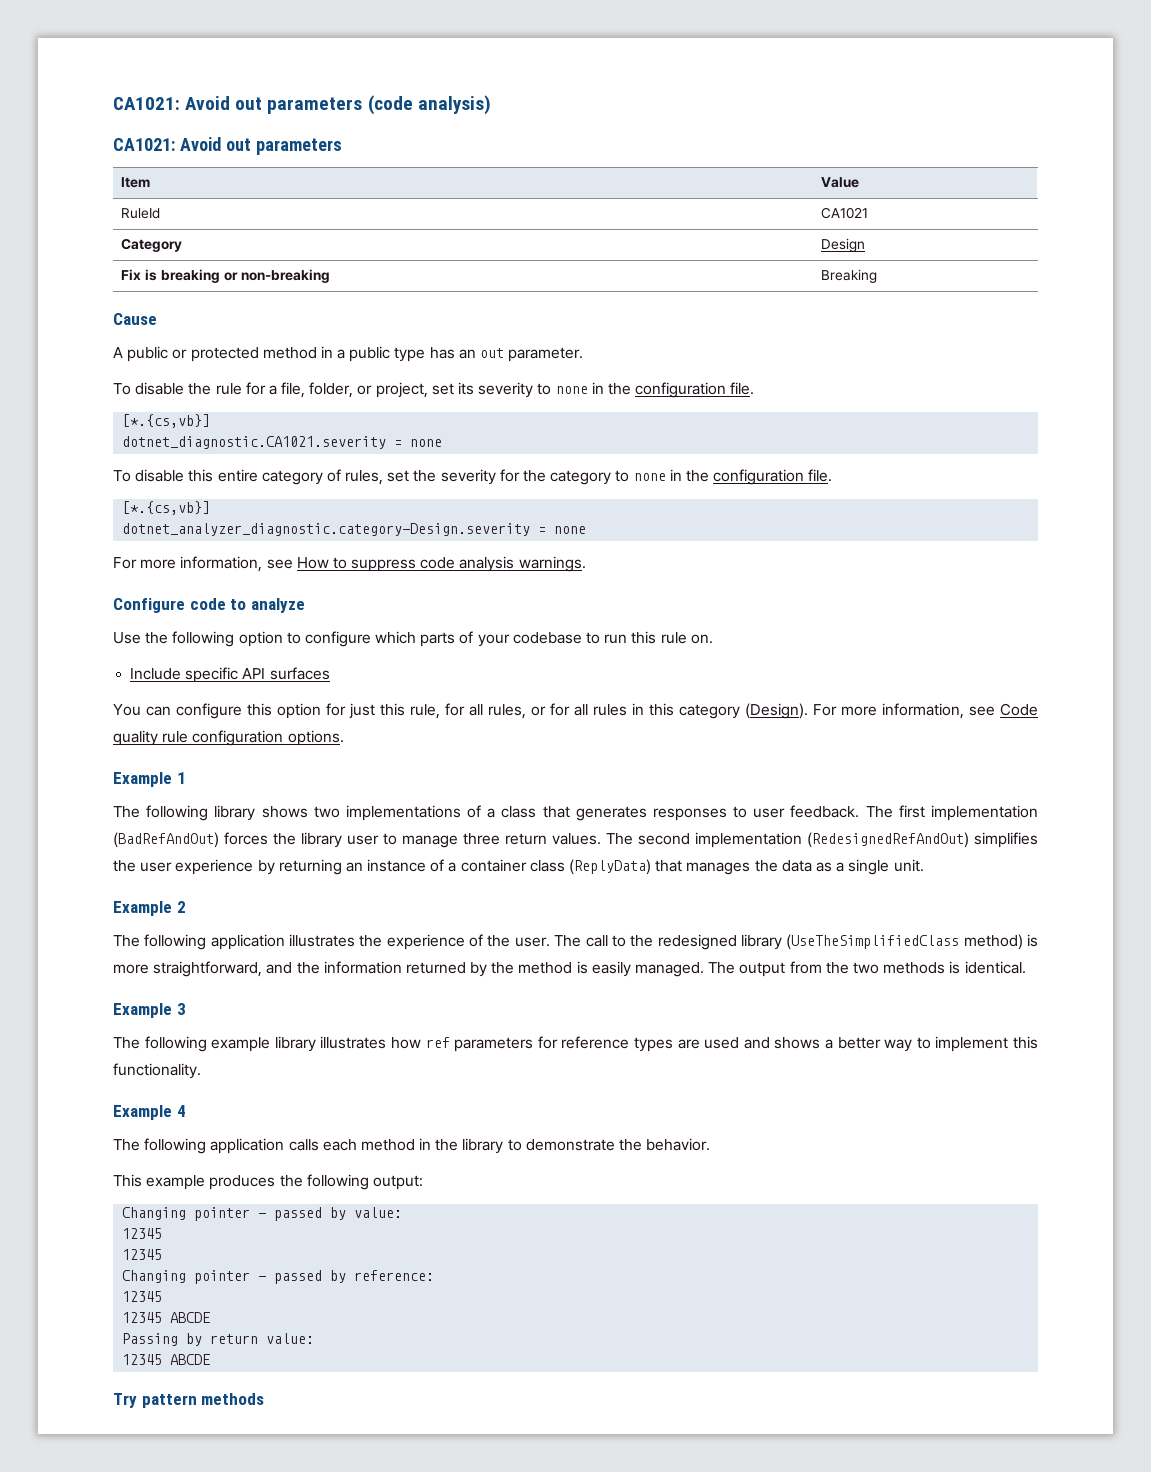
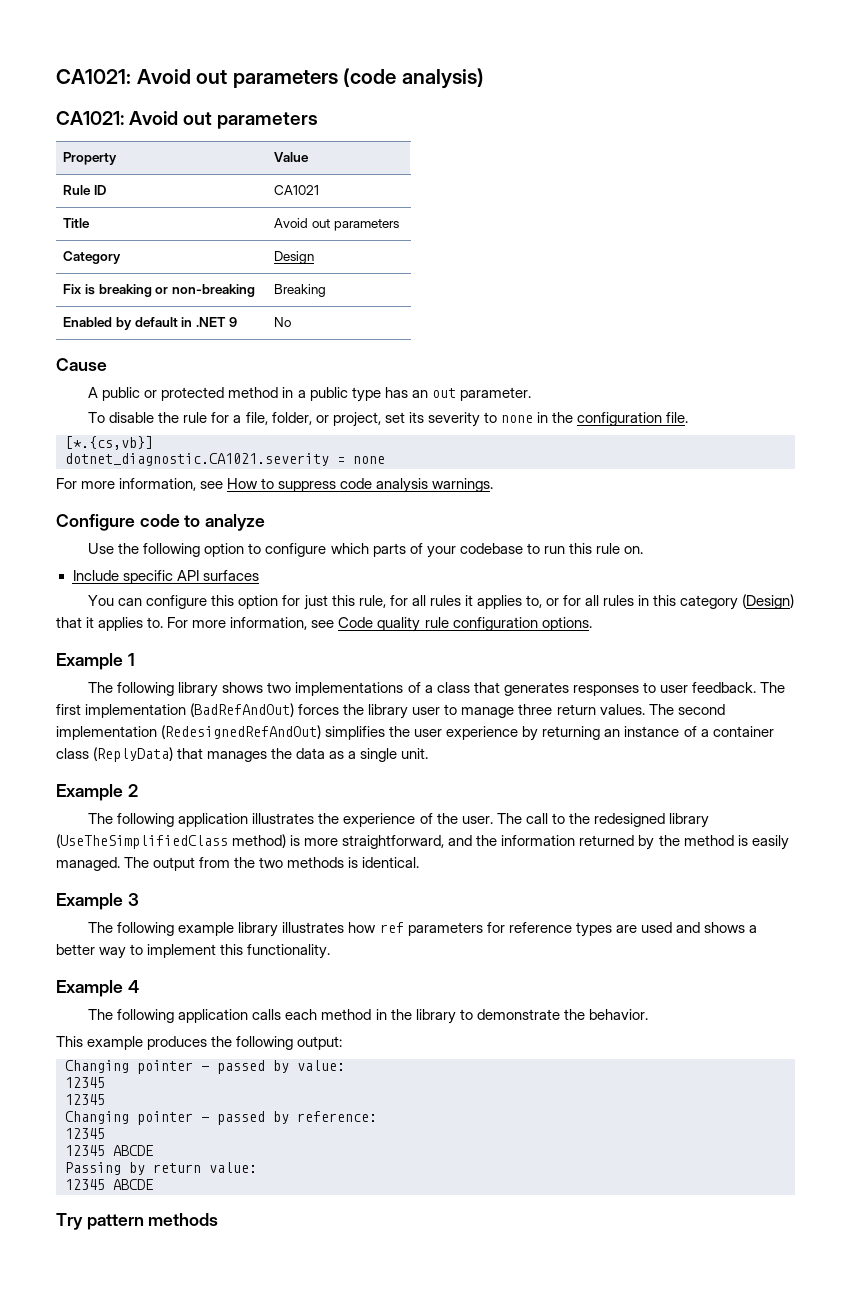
[121,177,151,188] Item -> [63,152,118,165] Property
[121,208,161,219] RuleId -> [63,185,107,195] Rule ID
(869, 213) none -> [63,218,91,228] [274,218,399,231] // Title | Avoid out parameters
(878, 276) none -> [63,317,237,330] [274,317,292,327] // Enabled by default in .NET 9 | No
[113,469,833,485] [122,501,211,515] [122,523,587,536] // To disable this entire category of rules, set the severity for the category to none in the configuration file. // [*.{cs,vb}] // dotnet_analyzer_diagnostic.category-Design.severity = none -> (385, 460) none
[488,704,526,719] rules, -> [429,595,542,609] rules it applies to,
[745,703,808,719] (Design). -> [742,594,795,609] [56,617,164,631] (Design) that it applies to.

